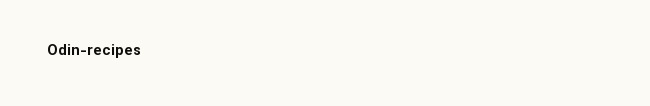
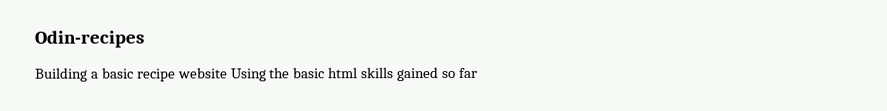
(141, 51) none -> [35,67,478,82] // Building a basic recipe website Using the basic html skills gained so far

